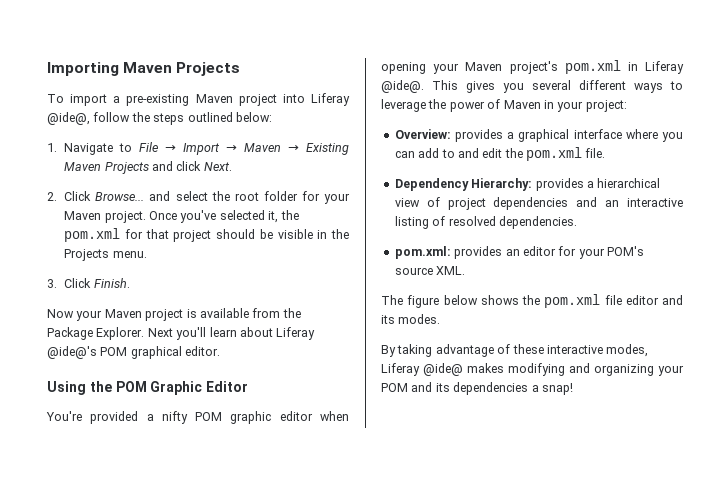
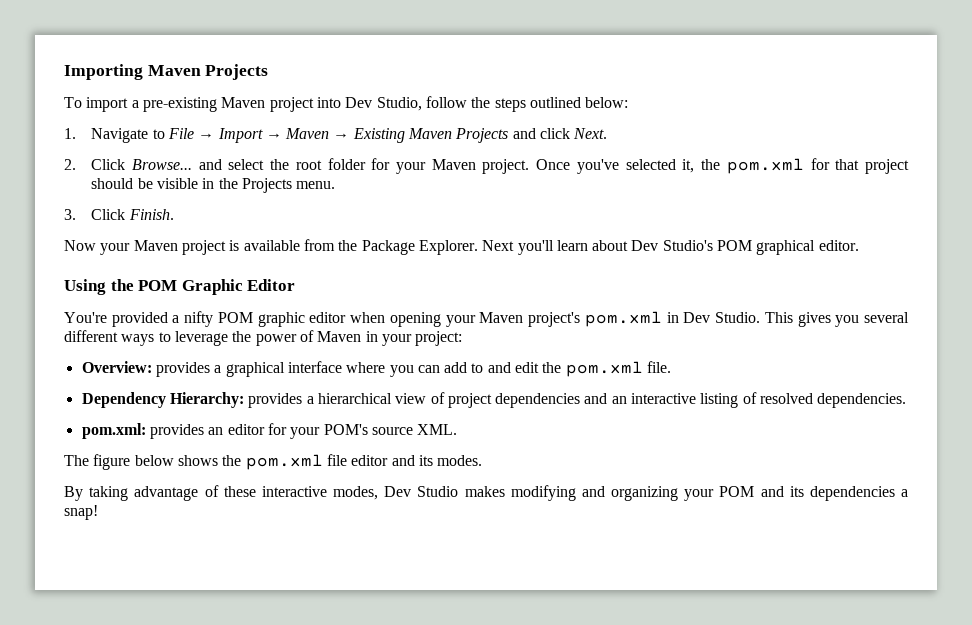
[311,93,350,106] [47,112,90,125] Liferay @ide@, -> [345,97,422,111] Dev Studio,
[276,327,316,340] [47,346,97,359] Liferay @ide@'s -> [631,240,713,251] Dev Studio's
[645,61,684,74] [381,80,424,93] Liferay @ide@. -> [683,312,761,323] Dev Studio.
[381,363,463,376] Liferay @ide@ -> [384,486,459,497] Dev Studio

